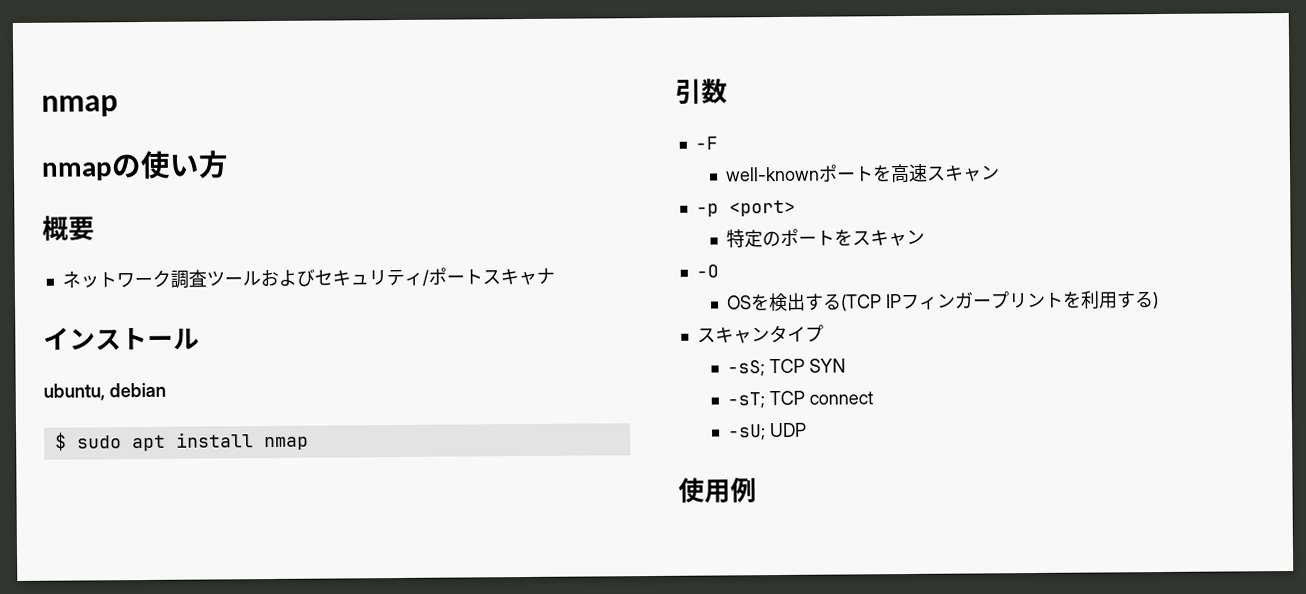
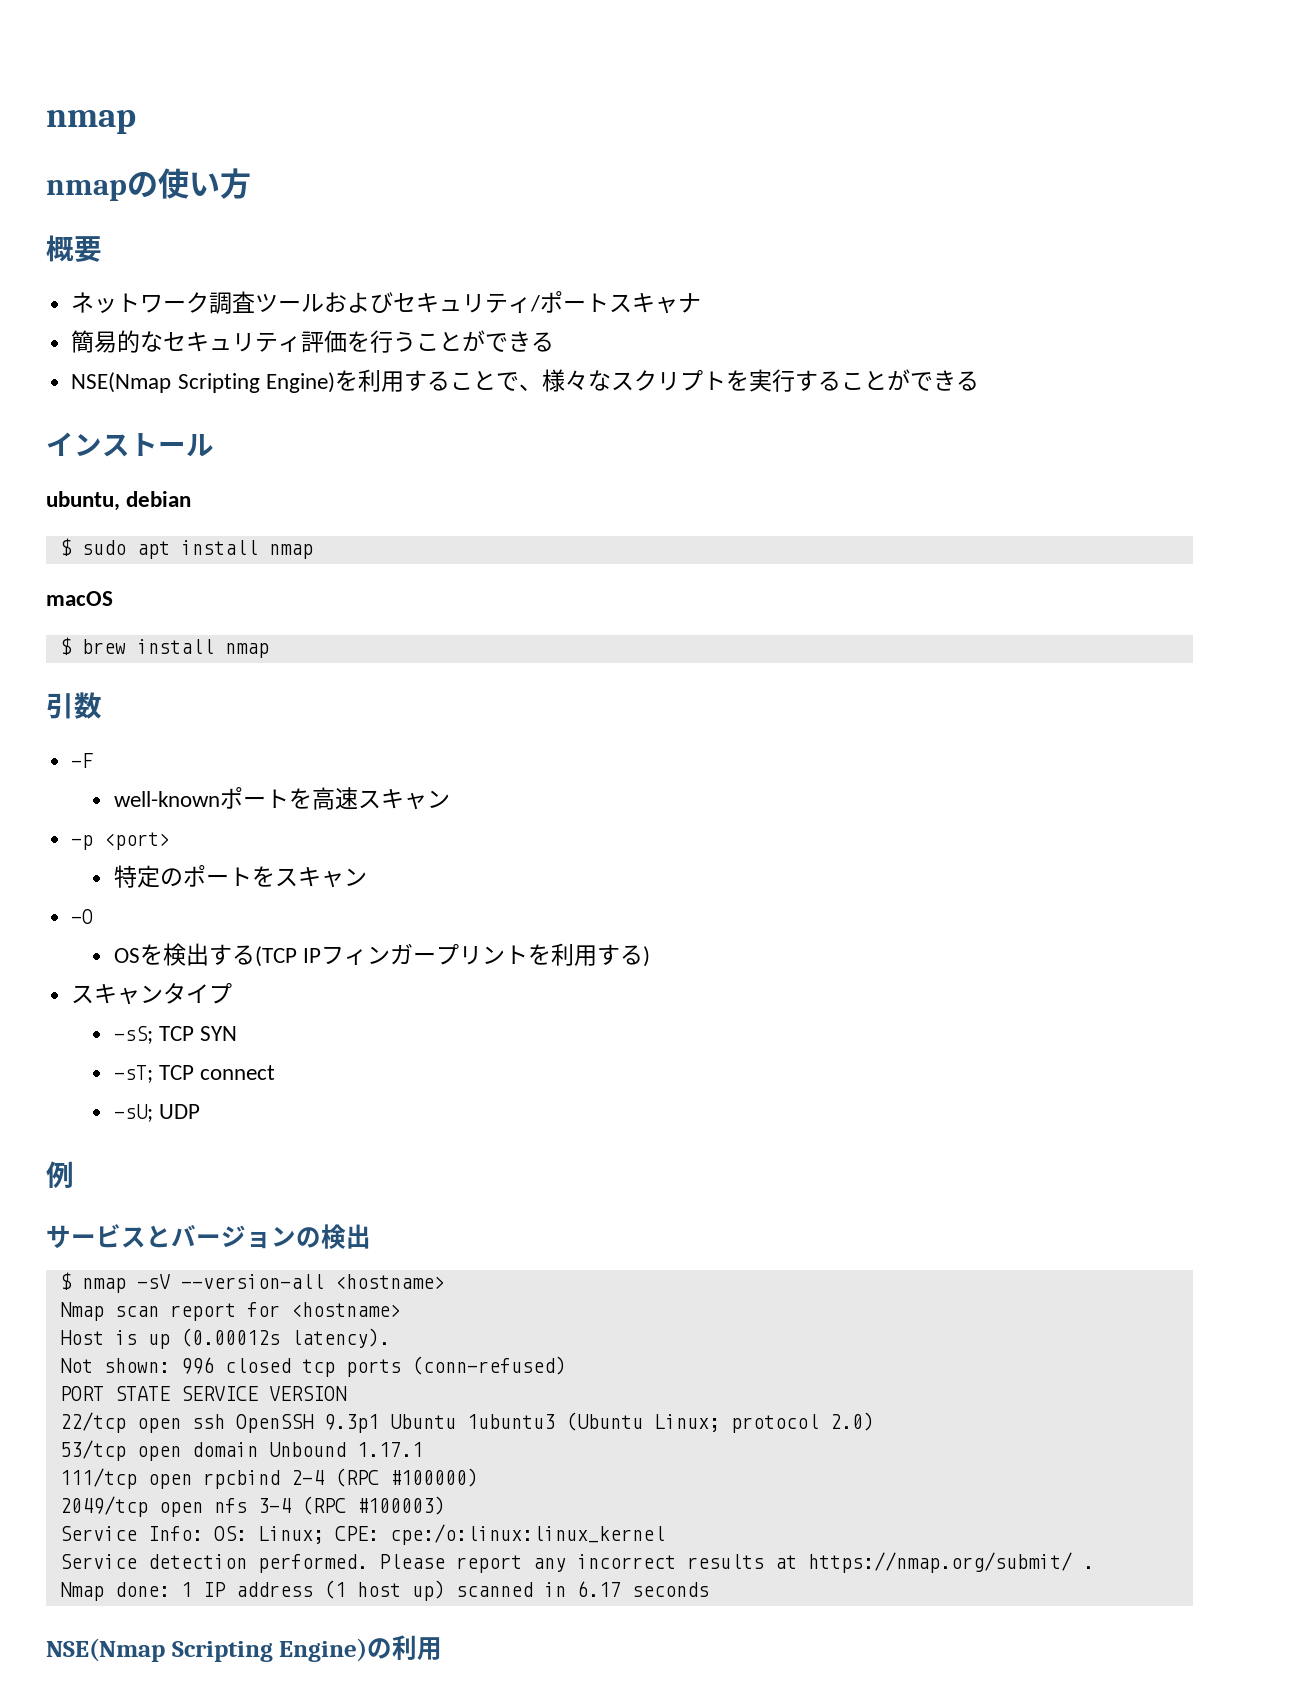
(555, 275) none -> [71,330,555,353] [71,369,979,393] // 簡易的なセキュリティ評価を行うことができる // NSE(Nmap Scripting Engine)を利用することで、様々なスクリプトを実行することができる
(309, 443) none -> [46,591,113,606] [59,637,269,658] // macOS // $ brew install nmap
[678,477,757,504] 使用例 -> [46,1161,74,1188] [46,1224,371,1249] [59,1272,445,1293] [59,1302,401,1321] [59,1328,390,1349] [59,1356,566,1377] [59,1386,347,1401] [59,1412,874,1433] [59,1440,423,1461] [59,1468,478,1489] [59,1496,445,1517] [59,1524,665,1545] [59,1552,1094,1573] [59,1580,709,1601] [46,1635,443,1662] 例 // サービスとバージョンの検出 // $ nmap -sV --version-all <hostname> // Nmap scan report for <hostname> // Host is up (0.00012s latency). // Not shown: 996 closed tcp ports (conn-refused) // PORT STATE SERVICE VERSION // 22/tcp open ssh OpenSSH 9.3p1 Ubuntu 1ubuntu3 (Ubuntu Linux; protocol 2.0) // 53/tcp open domain Unbound 1.17.1 // 111/tcp open rpcbind 2-4 (RPC #100000) // 2049/tcp open nfs 3-4 (RPC #100003) // Service Info: OS: Linux; CPE: cpe:/o:linux:linux_kernel // Service detection performed. Please report any incorrect results at https://nmap.org/submit/ . // Nmap done: 1 IP address (1 host up) scanned in 6.17 seconds // NSE(Nmap Scripting Engine)の利用

